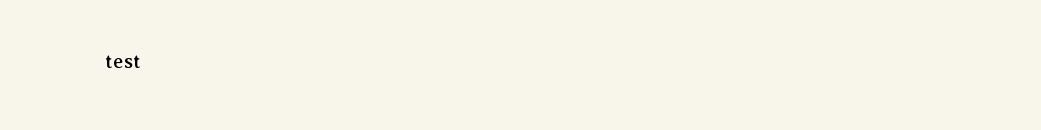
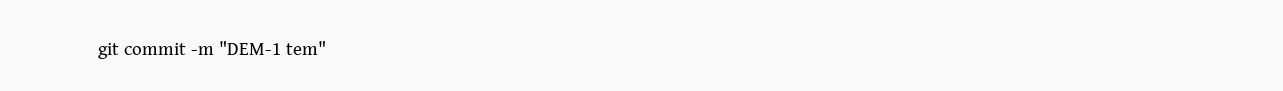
[105,55,141,68] test -> [98,41,326,59] git commit -m "DEM-1 tem"

